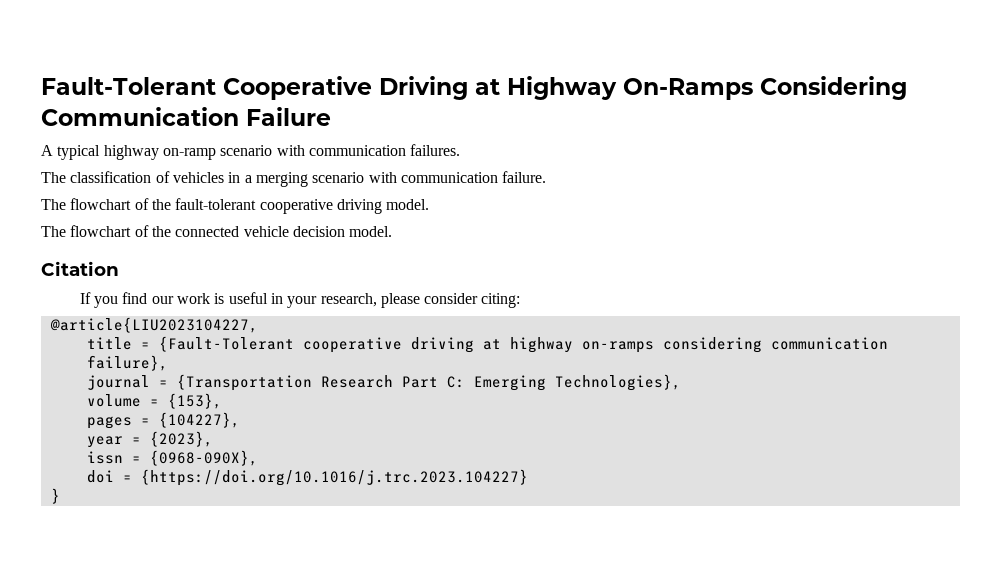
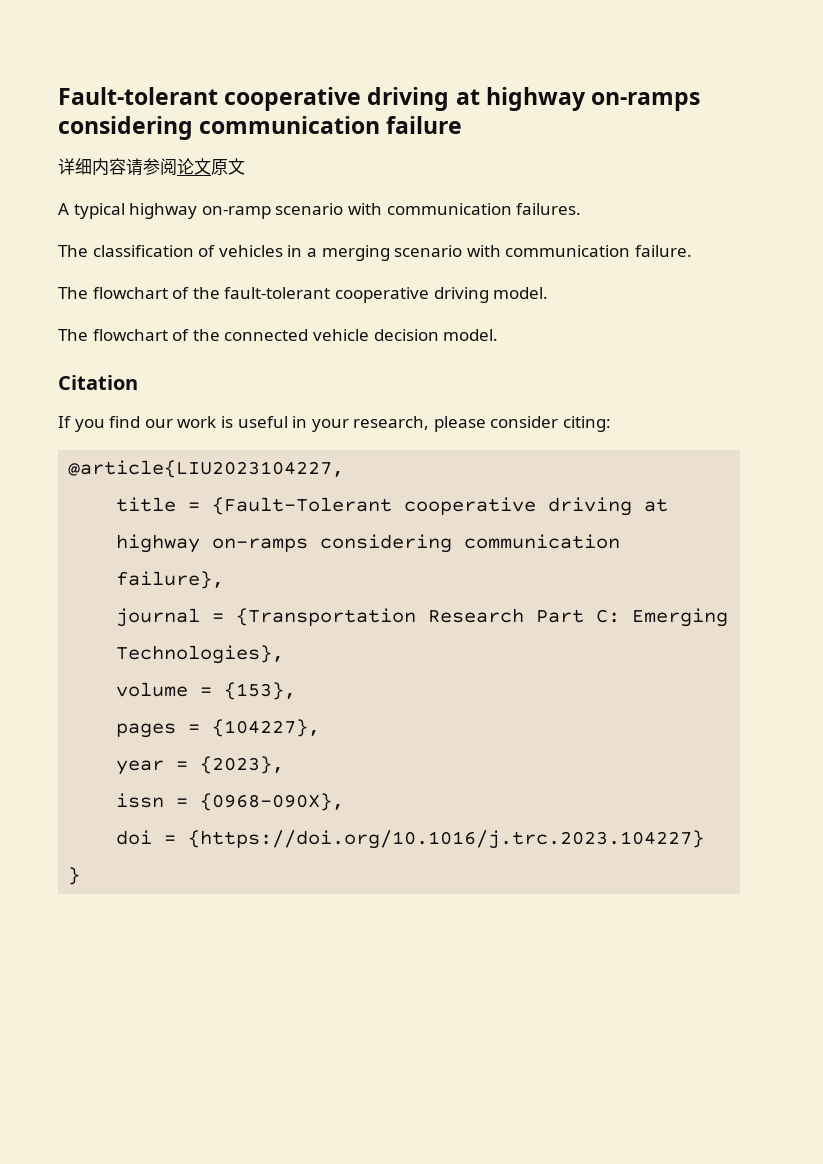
[41,76,907,100] [41,107,331,126] Fault-Tolerant Cooperative Driving at Highway On-Ramps Considering Communication Failure -> [58,87,701,111] [58,116,463,140] [58,158,245,176] Fault-tolerant cooperative driving at highway on-ramps considering communication failure // 详细内容请参阅论文原文

